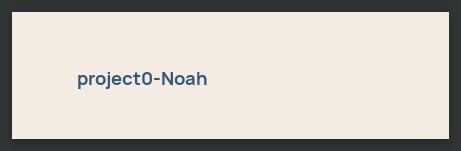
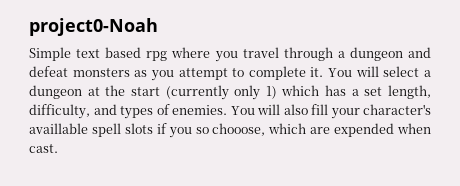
(208, 80) none -> [29,47,431,62] [29,66,431,81] [29,85,431,100] [29,104,431,119] [29,123,431,138] [29,144,58,153] // Simple text based rpg where you travel through a dungeon and defeat monsters as you attempt to complete it. You will select a dungeon at the start (currently only 1) which has a set length, difficulty, and types of enemies. You will also fill your character's availlable spell slots if you so chooose, which are expended when cast.

